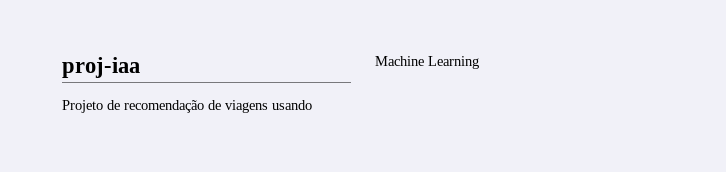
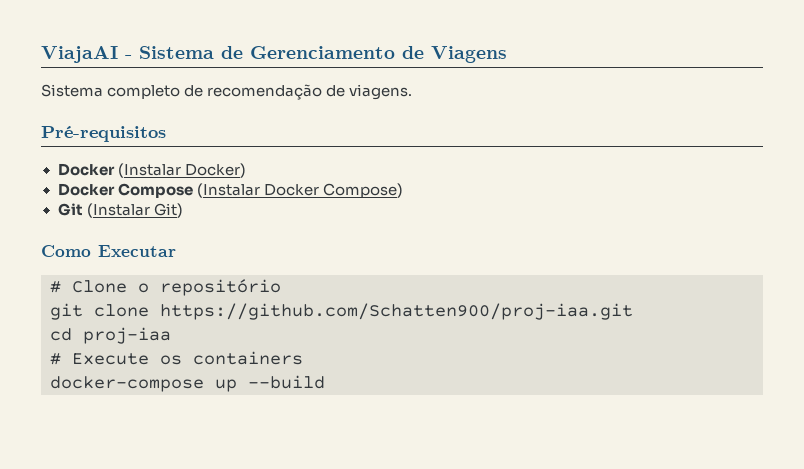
[62,57,140,78] [62,100,312,113] [375,56,479,69] proj-iaa // Projeto de recomendação de viagens usando Machine Learning -> [41,46,507,63] [41,84,413,100] [41,126,166,142] [57,163,246,178] [57,183,403,198] [57,203,183,218] [41,245,176,257] [50,279,281,296] [50,303,633,320] [50,327,171,344] [50,351,303,365] [50,375,325,392] ViajaAI - Sistema de Gerenciamento de Viagens // Sistema completo de recomendação de viagens. // Pré-requisitos // Docker (Instalar Docker) // Docker Compose (Instalar Docker Compose) // Git (Instalar Git) // Como Executar // # Clone o repositório // git clone https://github.com/Schatten900/proj-iaa.git // cd proj-iaa // # Execute os containers // docker-compose up --build

